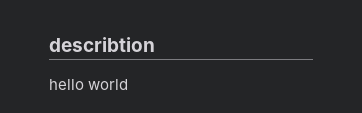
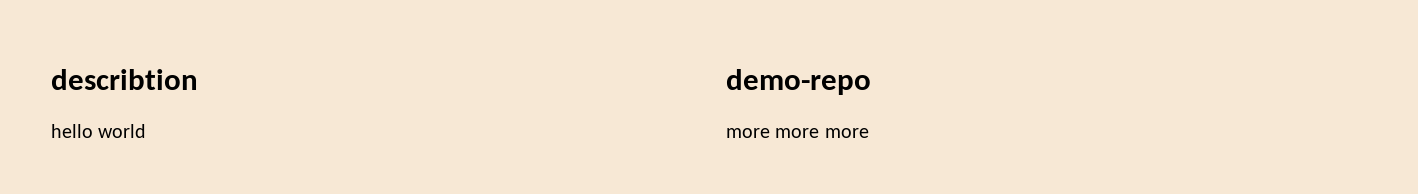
(129, 84) none -> [726,69,871,95] [726,128,869,138] // demo-repo // more more more

